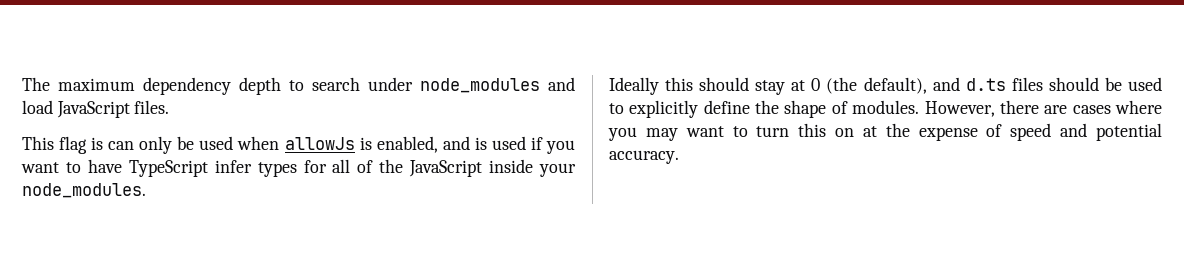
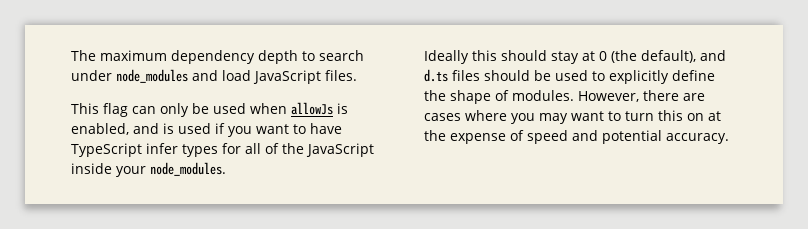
[91,137,104,150] is -> (128, 110) none

